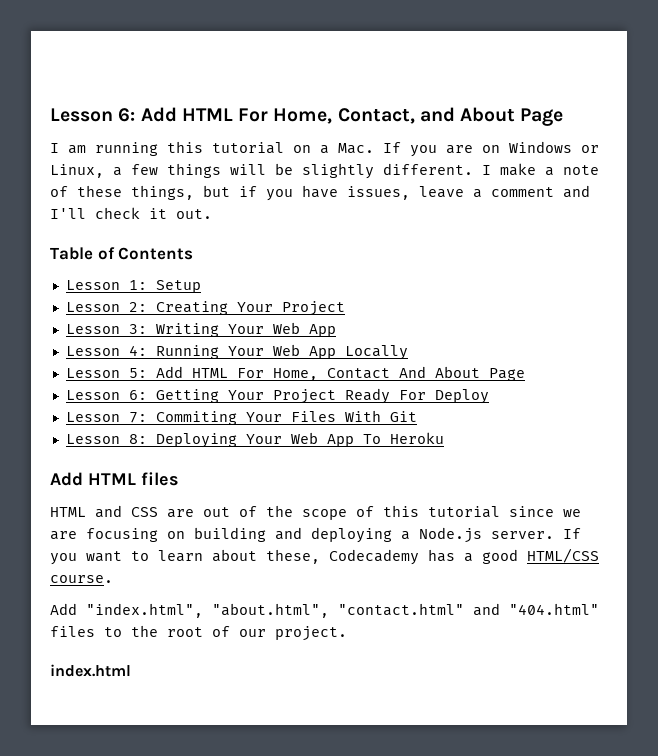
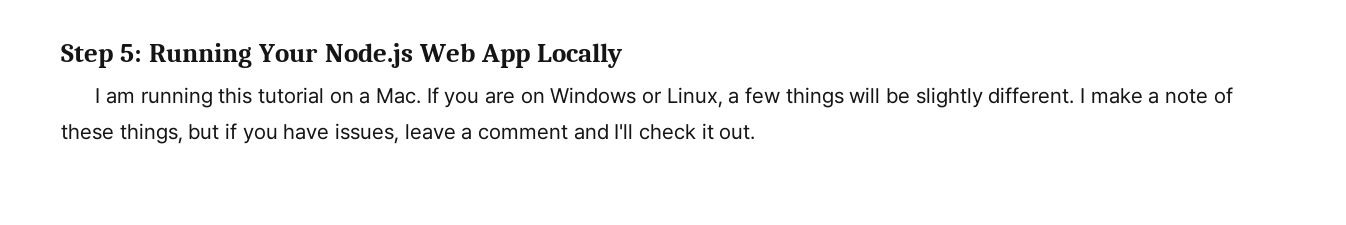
[50,107,564,126] Lesson 6: Add HTML For Home, Contact, and About Page -> [61,43,624,68] Step 5: Running Your Node.js Web App Locally
[50,247,194,260] [65,280,201,293] [65,301,345,316] [65,322,336,337] [65,344,408,360] [65,366,525,381] [65,388,489,404] [65,410,417,425] [65,432,444,448] [50,472,179,486] [50,505,581,520] [50,527,581,543] [50,548,599,565] [50,575,113,583] [50,603,599,618] [50,625,347,641] [50,664,131,677] // Table of Contents // Lesson 1: Setup // Lesson 2: Creating Your Project // Lesson 3: Writing Your Web App // Lesson 4: Running Your Web App Locally // Lesson 5: Add HTML For Home, Contact And About Page // Lesson 6: Getting Your Project Ready For Deploy // Lesson 7: Commiting Your Files With Git // Lesson 8: Deploying Your Web App To Heroku // Add HTML files // HTML and CSS are out of the scope of this tutorial since we are focusing on building and deploying a Node.js server. If you want to learn about these, Codecademy has a good HTML/CSS course. // Add "index.html", "about.html", "contact.html" and "404.html" files to the root of our project. // index.html -> (756, 132) none

